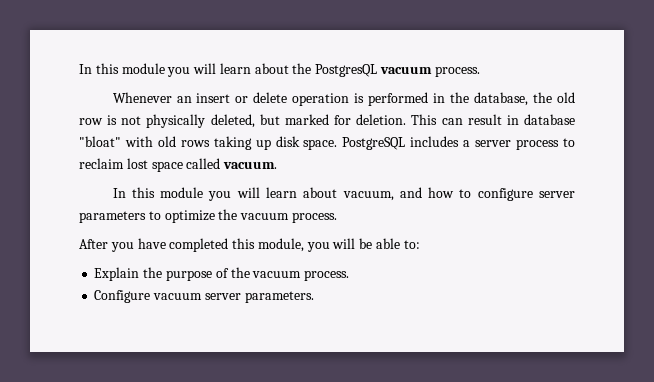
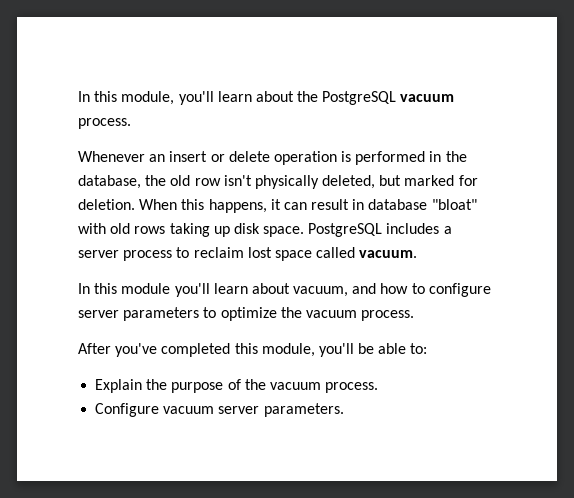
[79,63,217,77] In this module you will -> [78,91,214,105] In this module, you'll
[315,64,378,77] PostgresQL -> [322,91,397,105] PostgreSQL
[107,115,142,125] is not -> [223,175,252,186] isn't
[411,114,438,125] This -> [139,199,281,213] When this happens, it
[208,187,260,201] you will -> [174,283,210,297] you'll
[110,238,166,252] you have -> [115,343,158,357] you've
[306,238,356,252] you will -> [318,343,354,357] you'll

